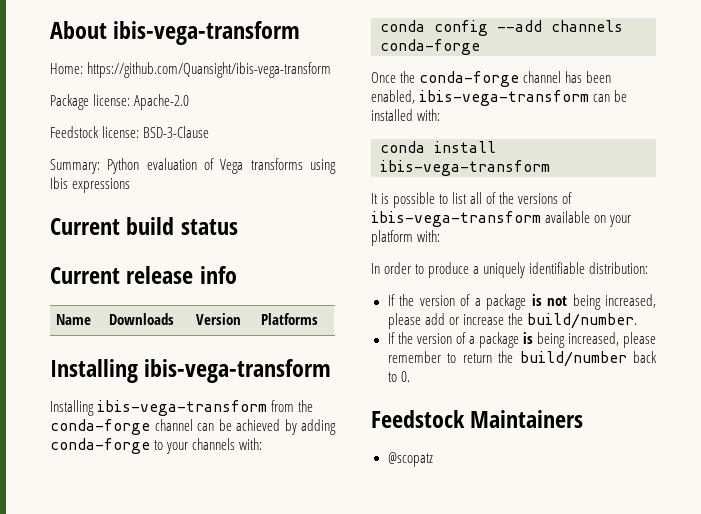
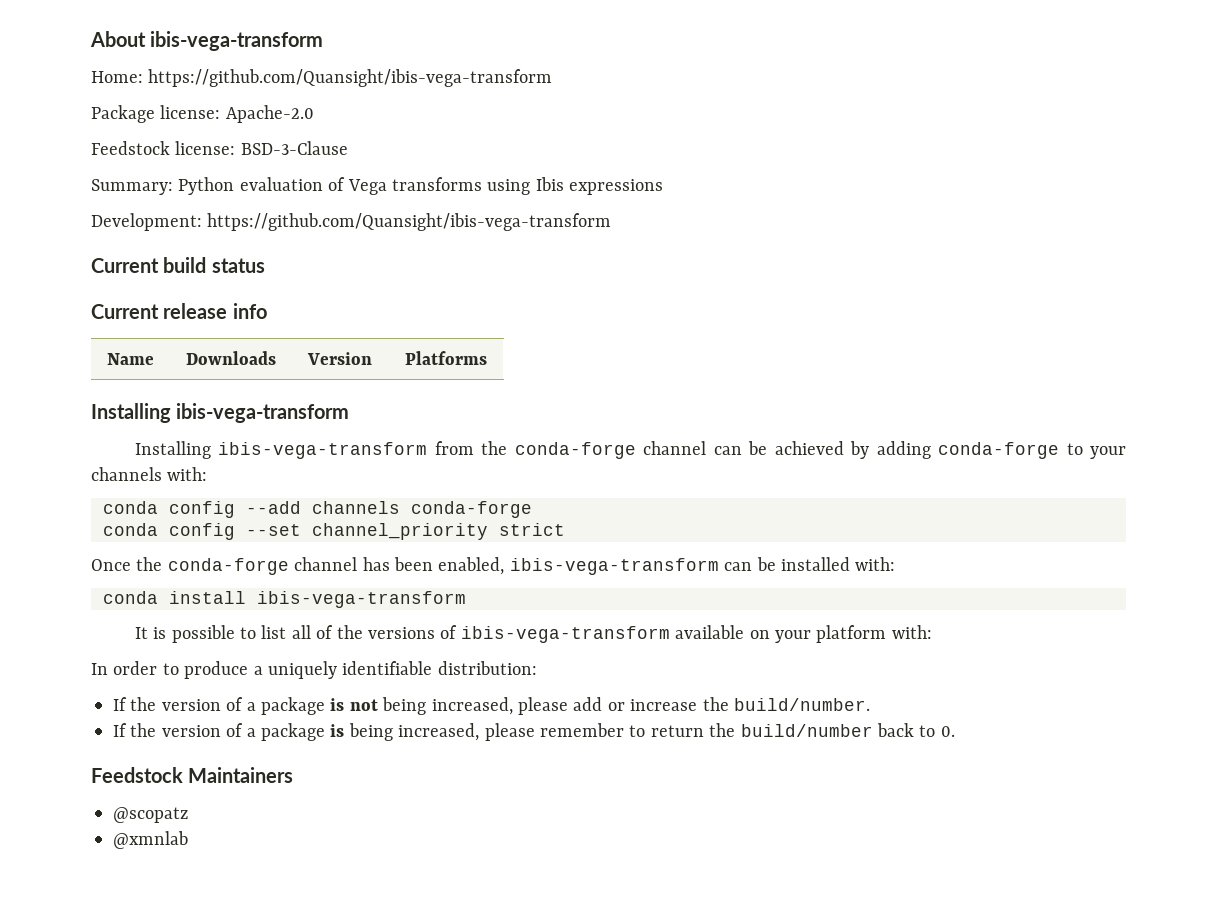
(131, 185) none -> [91,213,612,231] // Development: https://github.com/Quansight/ibis-vega-transform
(480, 47) none -> [103,523,565,540] // conda config --set channel_priority strict
(433, 459) none -> [113,831,188,849] // @xmnlab

